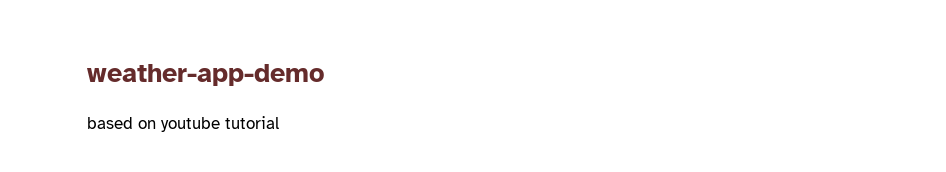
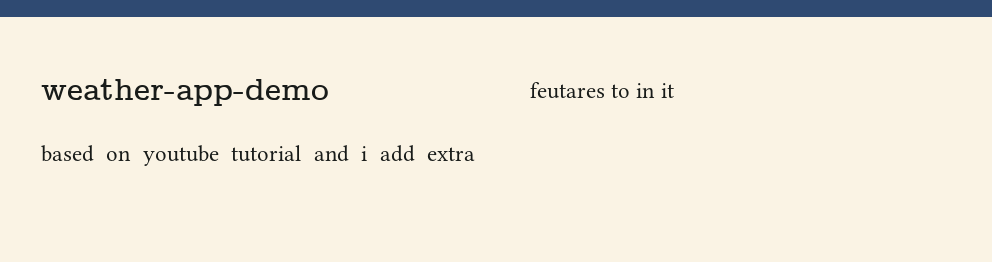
(279, 122) none -> [313,145,476,162] [530,82,674,99] and i add extra feutares to in it

